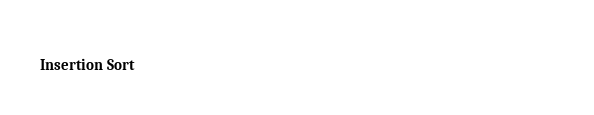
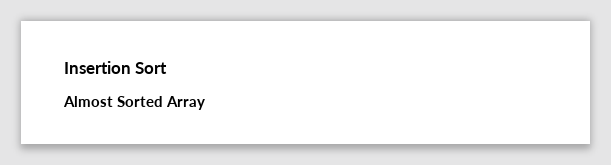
(136, 64) none -> [63,96,206,110] // Almost Sorted Array

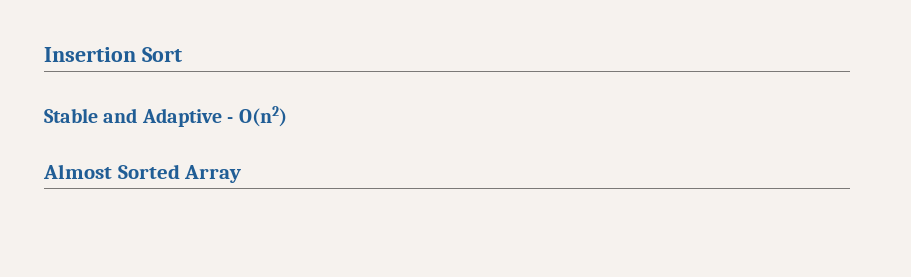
(168, 68) none -> [44,106,287,127] // Stable and Adaptive - O(n2)

